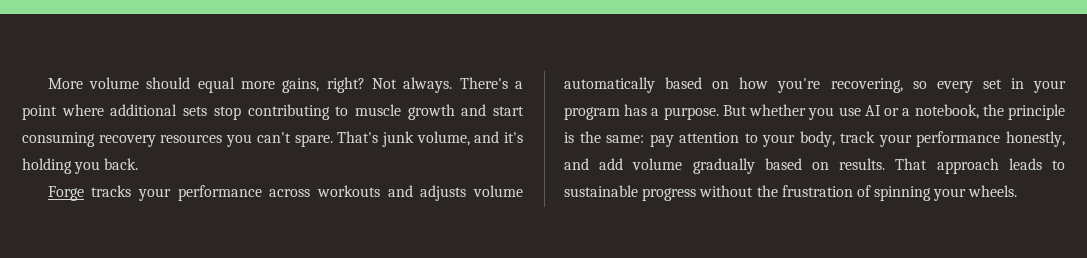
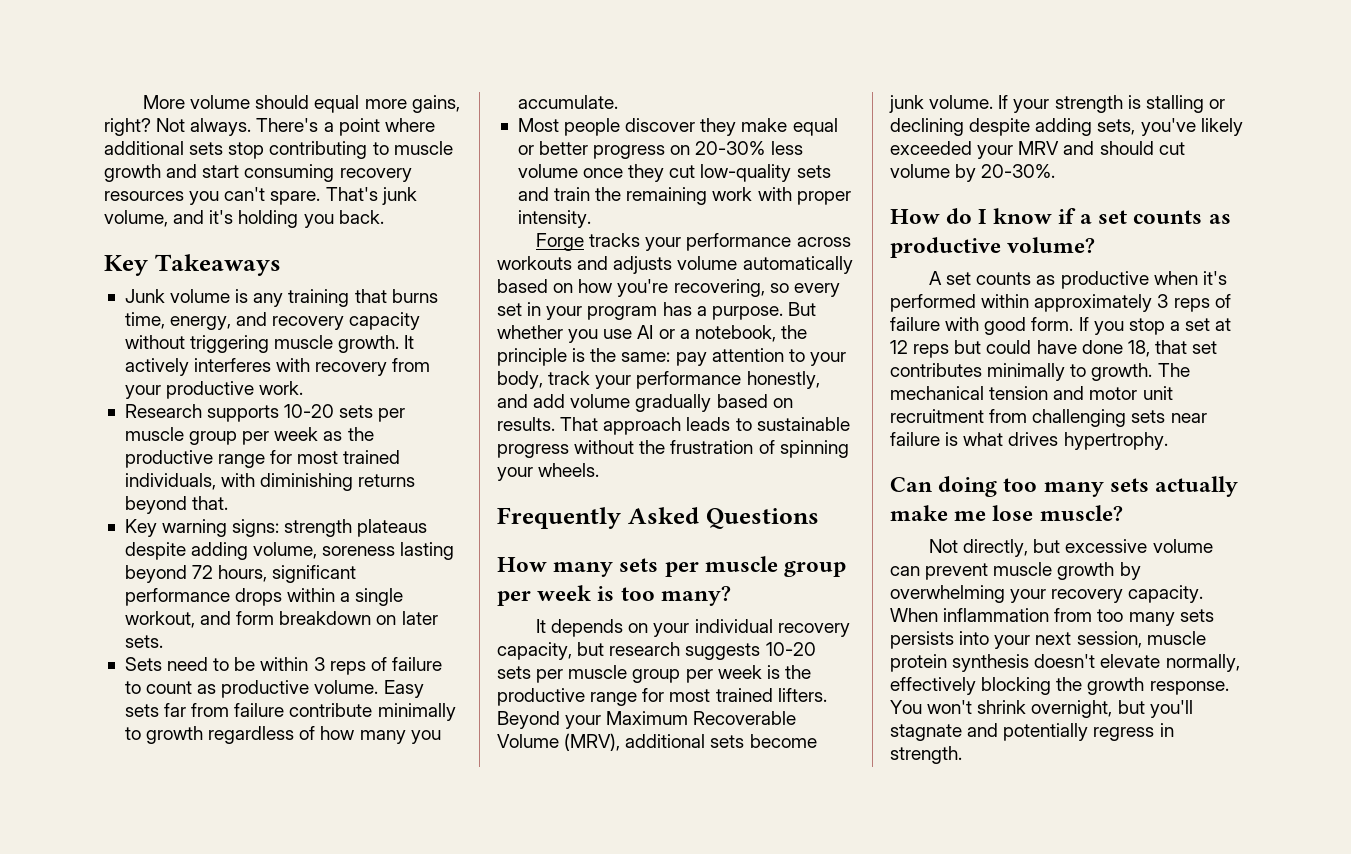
(139, 164) none -> [104,254,281,276] [124,289,438,307] [124,312,421,330] [124,335,415,353] [124,358,431,376] [124,381,304,399] [124,404,406,422] [124,427,374,445] [124,450,401,468] [124,473,416,491] [124,496,229,514] [124,519,428,537] [124,542,455,560] [124,565,357,583] [124,588,404,606] [124,611,438,628] [124,635,163,648] [124,657,442,675] [124,680,424,698] [124,703,456,721] [124,726,441,744] [517,95,618,109] [517,118,838,136] [517,141,803,159] [517,164,831,182] [517,187,851,205] [517,210,591,228] // Key Takeaways // Junk volume is any training that burns time, energy, and recovery capacity without triggering muscle growth. It actively interferes with recovery from your productive work. // Research supports 10-20 sets per muscle group per week as the productive range for most trained individuals, with diminishing returns beyond that. // Key warning signs: strength plateaus despite adding volume, soreness lasting beyond 72 hours, significant performance drops within a single workout, and form breakdown on later sets. // Sets need to be within 3 reps of failure to count as productive volume. Easy sets far from failure contribute minimally to growth regardless of how many you accumulate. // Most people discover they make equal or better progress on 20-30% less volume once they cut low-quality sets and train the remaining work with proper intensity.
(1018, 191) none -> [497,507,819,529] [497,556,847,577] [497,585,731,606] [536,619,850,637] [497,642,816,660] [497,665,811,683] [497,688,827,706] [497,711,797,729] [497,733,817,751] [889,95,1225,113] [890,118,1243,136] [890,141,1185,159] [890,164,1056,182] [890,208,1231,224] [890,237,1096,258] [929,271,1227,289] [890,294,1231,312] [890,317,1232,335] [890,340,1218,358] [890,363,1190,381] [890,386,1173,400] [890,409,1207,427] [890,432,1168,450] [890,476,1239,497] [890,505,1123,521] [929,539,1213,557] [890,562,1141,580] [890,585,1204,603] [890,608,1214,626] [890,631,1206,649] [890,654,1240,672] [890,677,1229,695] [890,700,1193,718] [890,723,1174,741] [890,746,962,764] // Frequently Asked Questions // How many sets per muscle group per week is too many? // It depends on your individual recovery capacity, but research suggests 10-20 sets per muscle group per week is the productive range for most trained lifters. Beyond your Maximum Recoverable Volume (MRV), additional sets become junk volume. If your strength is stalling or declining despite adding sets, you've likely exceeded your MRV and should cut volume by 20-30%. // How do I know if a set counts as productive volume? // A set counts as productive when it's performed within approximately 3 reps of failure with good form. If you stop a set at 12 reps but could have done 18, that set contributes minimally to growth. The mechanical tension and motor unit recruitment from challenging sets near failure is what drives hypertrophy. // Can doing too many sets actually make me lose muscle? // Not directly, but excessive volume can prevent muscle growth by overwhelming your recovery capacity. When inflammation from too many sets persists into your next session, muscle protein synthesis doesn't elevate normally, effectively blocking the growth response. You won't shrink overnight, but you'll stagnate and potentially regress in strength.

